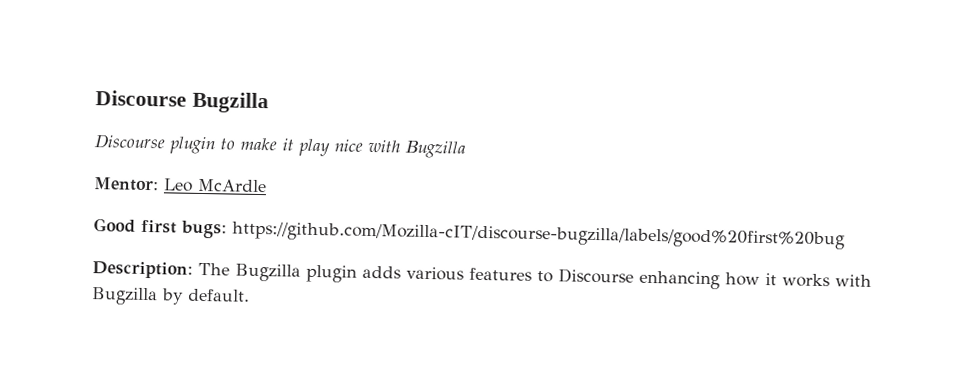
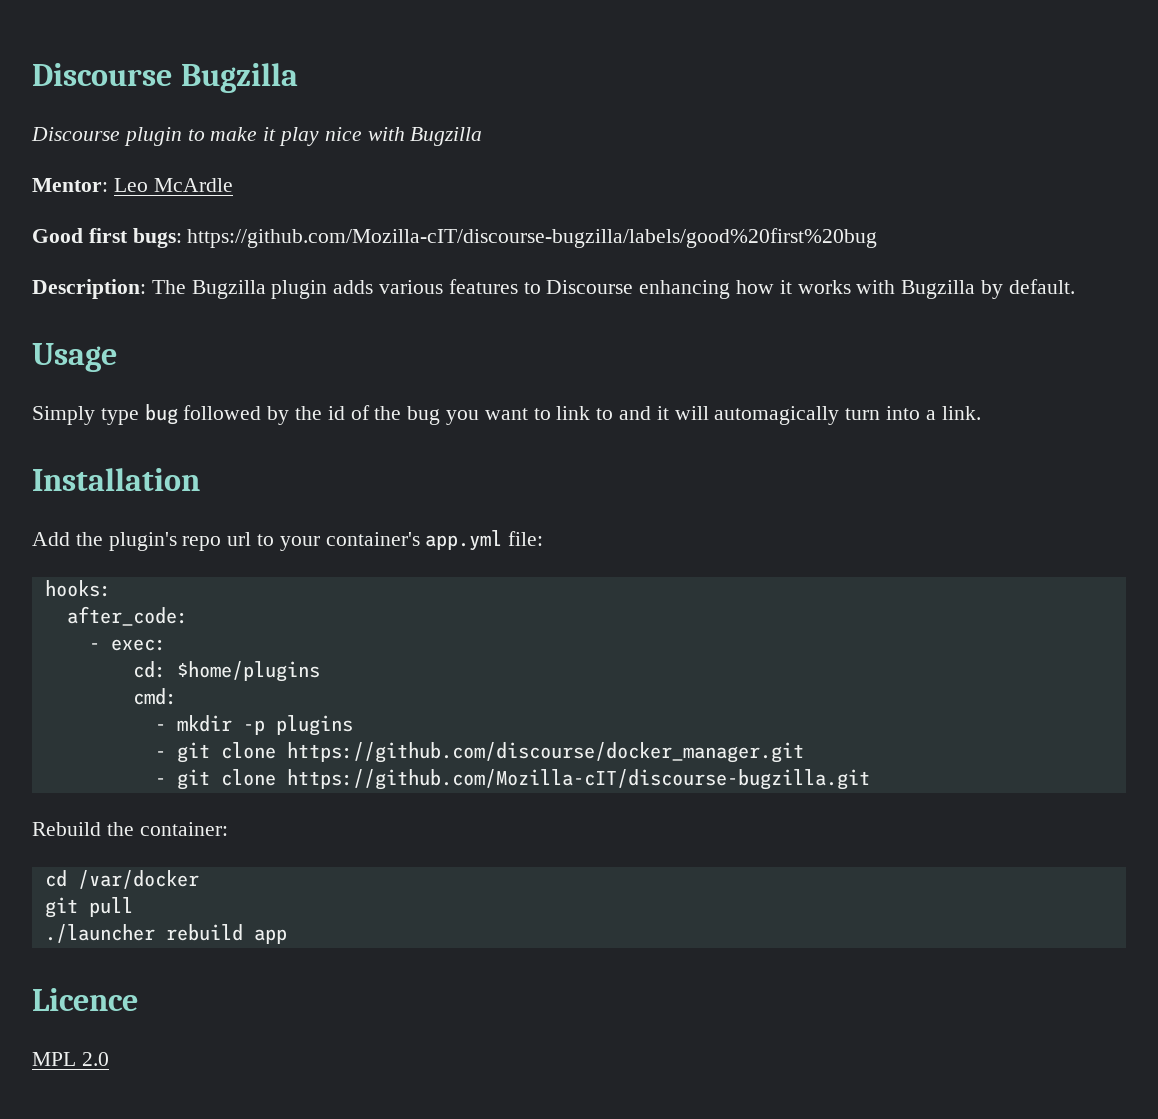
(250, 295) none -> [32,343,117,372] [32,404,981,425] [32,468,200,491] [32,530,544,551] [44,580,111,597] [66,606,188,626] [88,639,166,651] [132,661,320,682] [132,688,177,705] [154,715,353,736] [154,742,804,763] [154,769,870,790] [32,822,228,836] [44,870,199,889] [44,897,133,918] [44,924,287,944] [32,988,138,1011] [32,1052,109,1066] // Usage // Simply type bug followed by the id of the bug you want to link to and it will automagically turn into a link. // Installation // Add the plugin's repo url to your container's app.yml file: // hooks: // after_code: // - exec: // cd: $home/plugins // cmd: // - mkdir -p plugins // - git clone https://github.com/discourse/docker_manager.git // - git clone https://github.com/Mozilla-cIT/discourse-bugzilla.git // Rebuild the container: // cd /var/docker // git pull // ./launcher rebuild app // Licence // MPL 2.0

